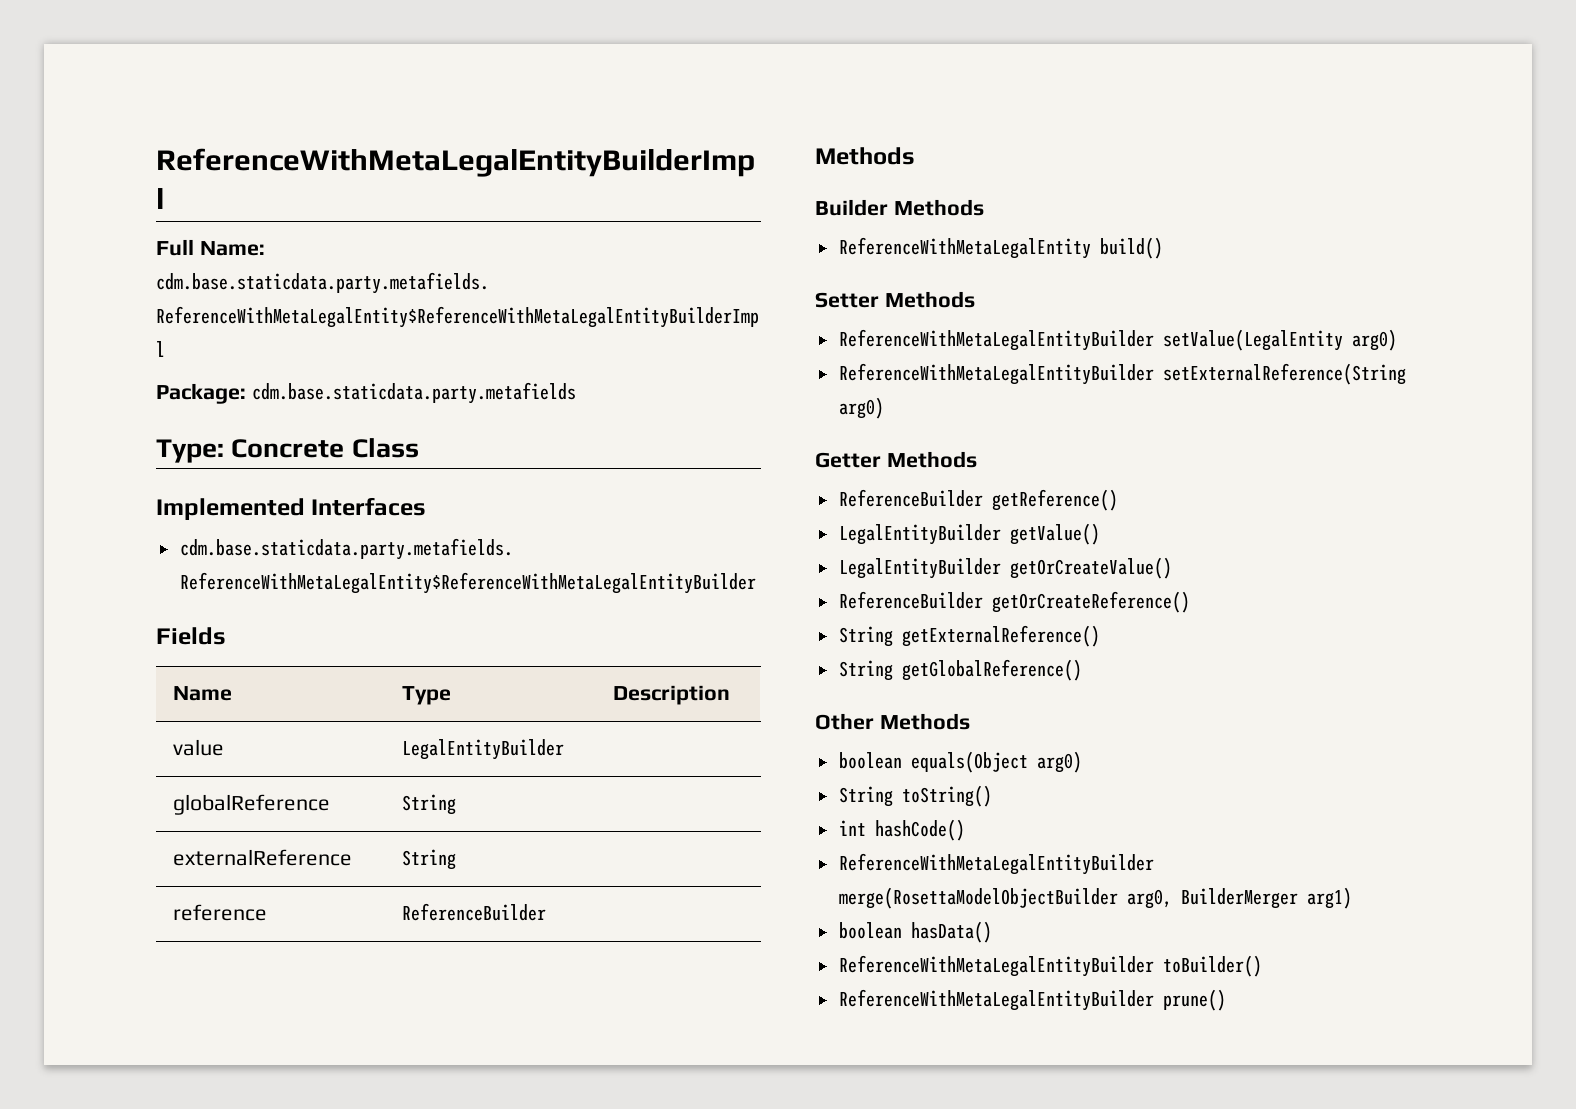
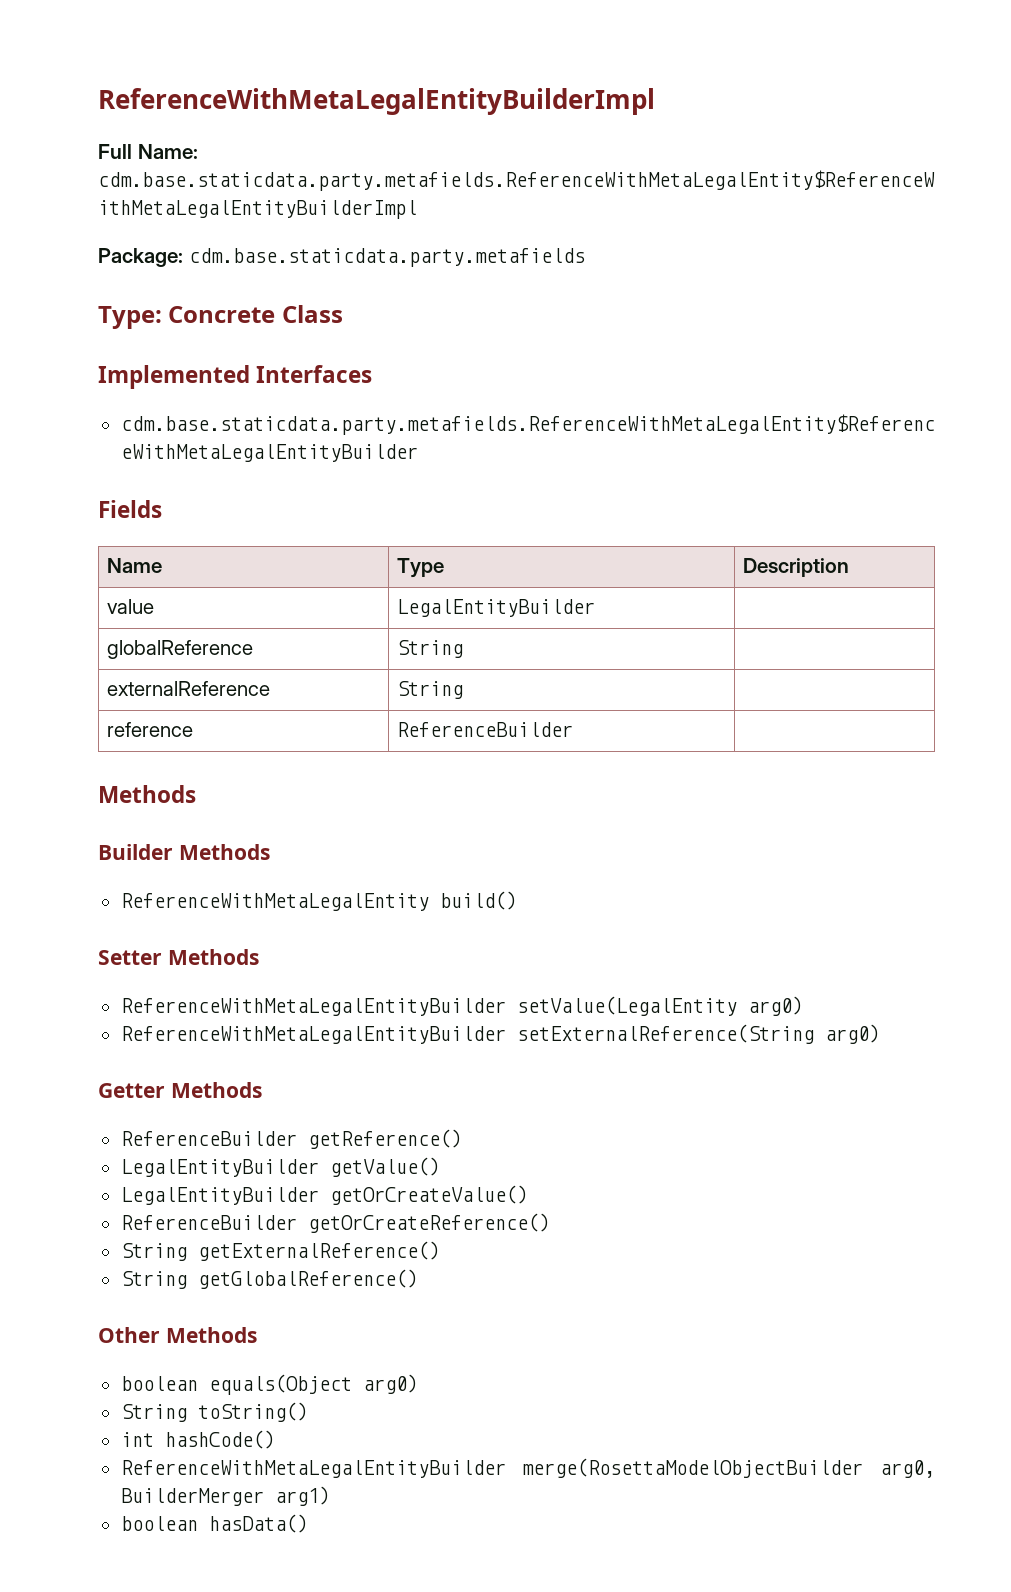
[838,955,1262,977] [838,989,1226,1011] // ReferenceWithMetaLegalEntityBuilder toBuilder() // ReferenceWithMetaLegalEntityBuilder prune() -> (308, 1523) none

